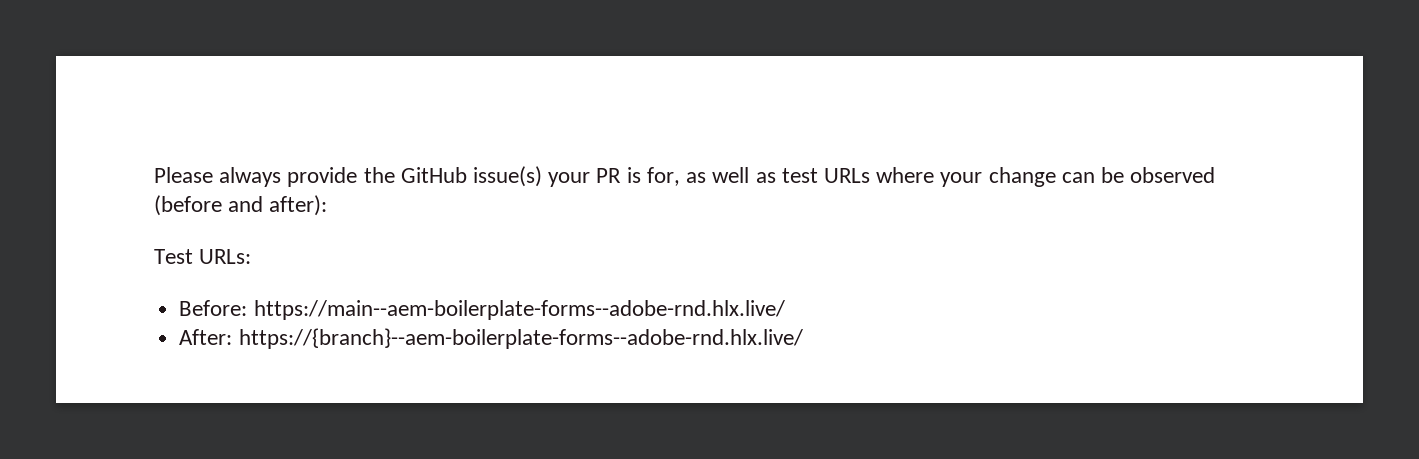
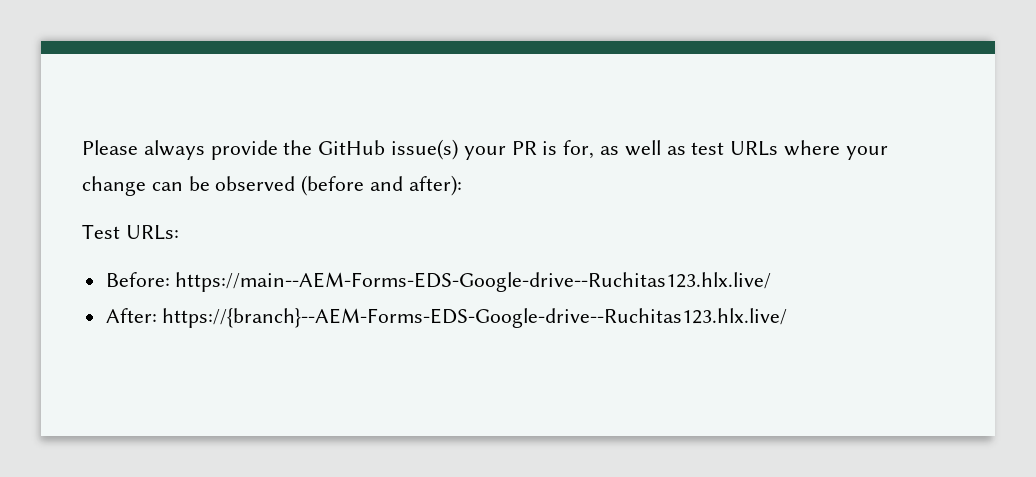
[253,300,785,320] https://main--aem-boilerplate-forms--adobe-rnd.hlx.live/ -> [175,272,772,292] https://main--AEM-Forms-EDS-Google-drive--Ruchitas123.hlx.live/
[238,328,803,349] https://{branch}--aem-boilerplate-forms--adobe-rnd.hlx.live/ -> [162,308,788,328] https://{branch}--AEM-Forms-EDS-Google-drive--Ruchitas123.hlx.live/

